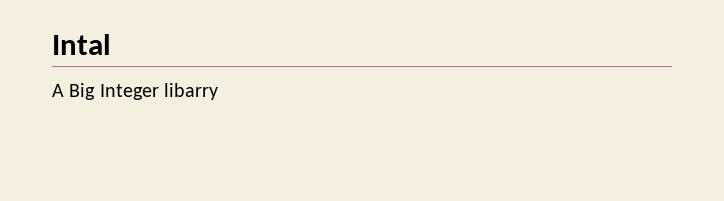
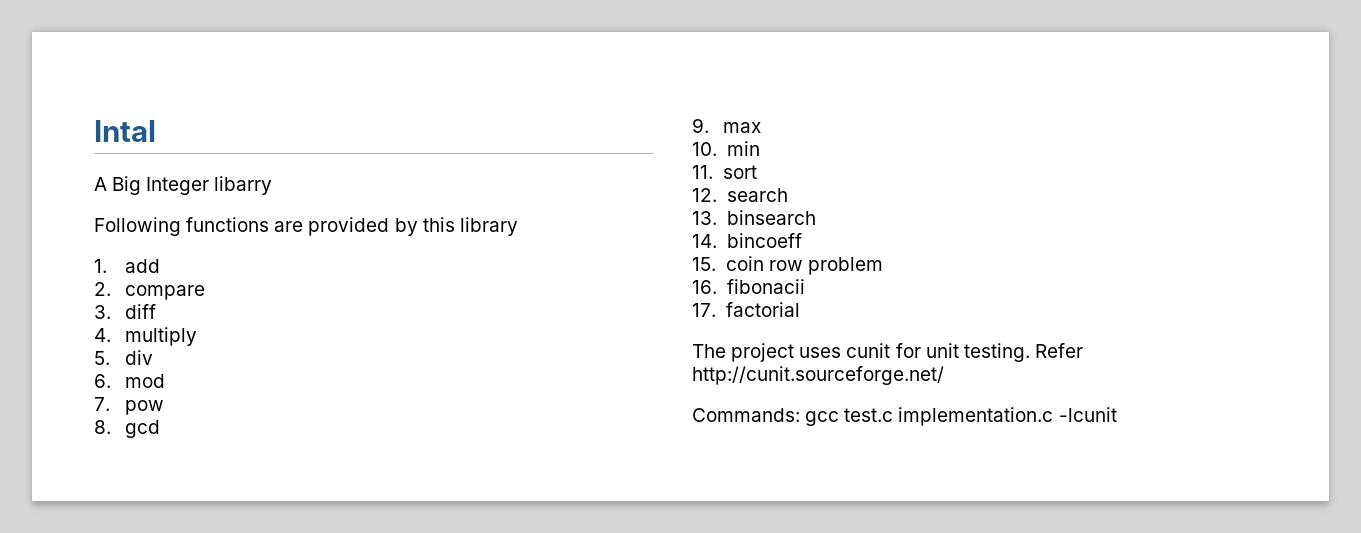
(219, 91) none -> [94,217,518,236] [94,259,160,273] [94,282,205,300] [94,304,156,319] [94,327,197,346] [94,350,153,365] [94,374,165,388] [94,397,164,415] [94,420,160,438] [692,118,761,133] [692,141,760,156] [692,165,757,179] [692,188,788,202] [692,210,816,225] [692,233,802,248] [692,256,883,275] [692,279,805,294] [692,302,800,317] [692,343,1083,362] [692,366,944,385] [692,407,1117,426] // Following functions are provided by this library // 1. add // 2. compare // 3. diff // 4. multiply // 5. div // 6. mod // 7. pow // 8. gcd // 9. max // 10. min // 11. sort // 12. search // 13. binsearch // 14. bincoeff // 15. coin row problem // 16. fibonacii // 17. factorial // The project uses cunit for unit testing. Refer http://cunit.sourceforge.net/ // Commands: gcc test.c implementation.c -lcunit

